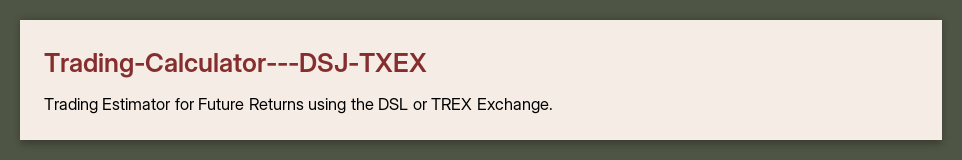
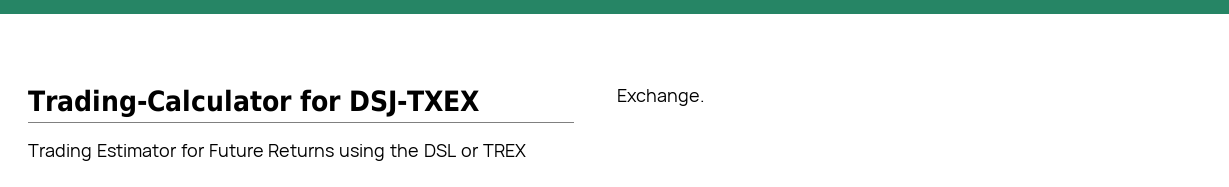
[44,53,427,78] Trading-Calculator---DSJ-TXEX -> [28,89,479,118] Trading-Calculator for DSJ-TXEX

